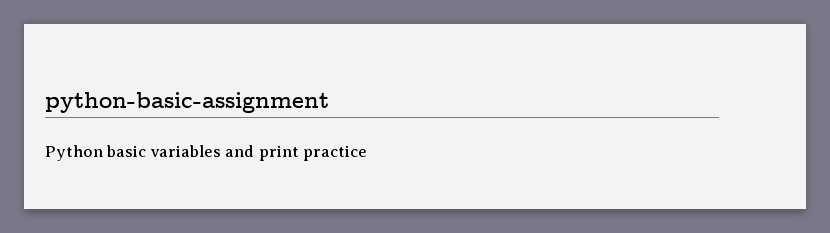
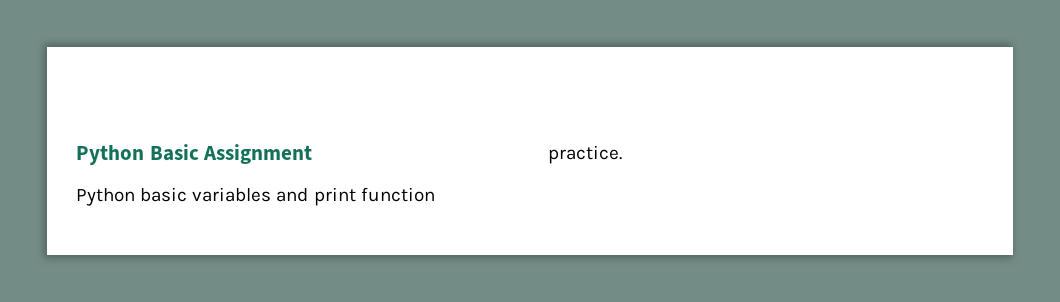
[45,92,329,113] python-basic-assignment -> [76,144,313,165] Python Basic Assignment
[303,145,368,161] practice -> [360,187,435,202] [548,145,622,164] function practice.

